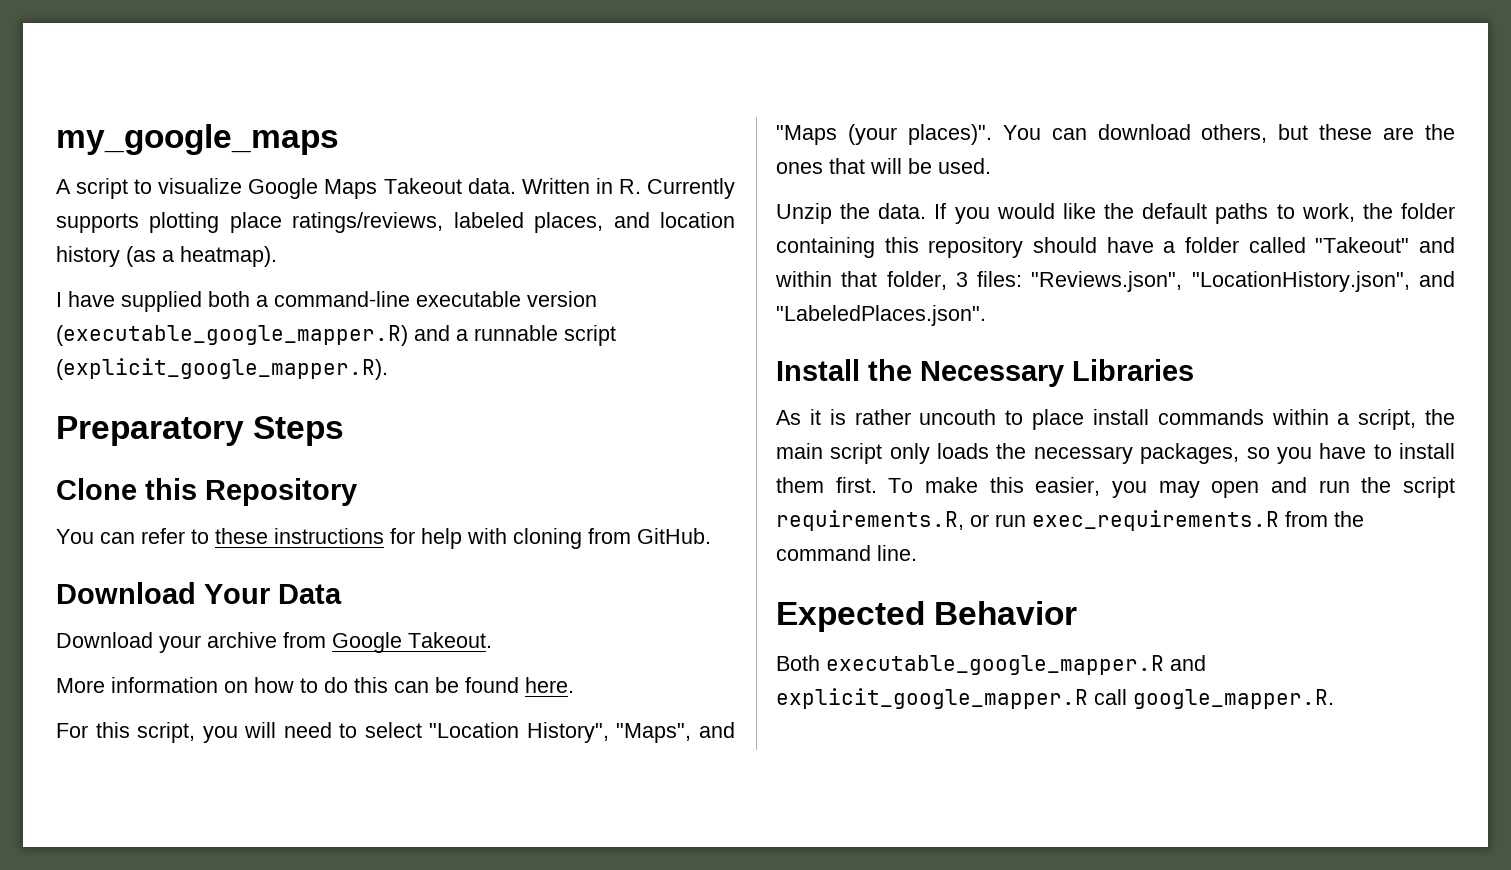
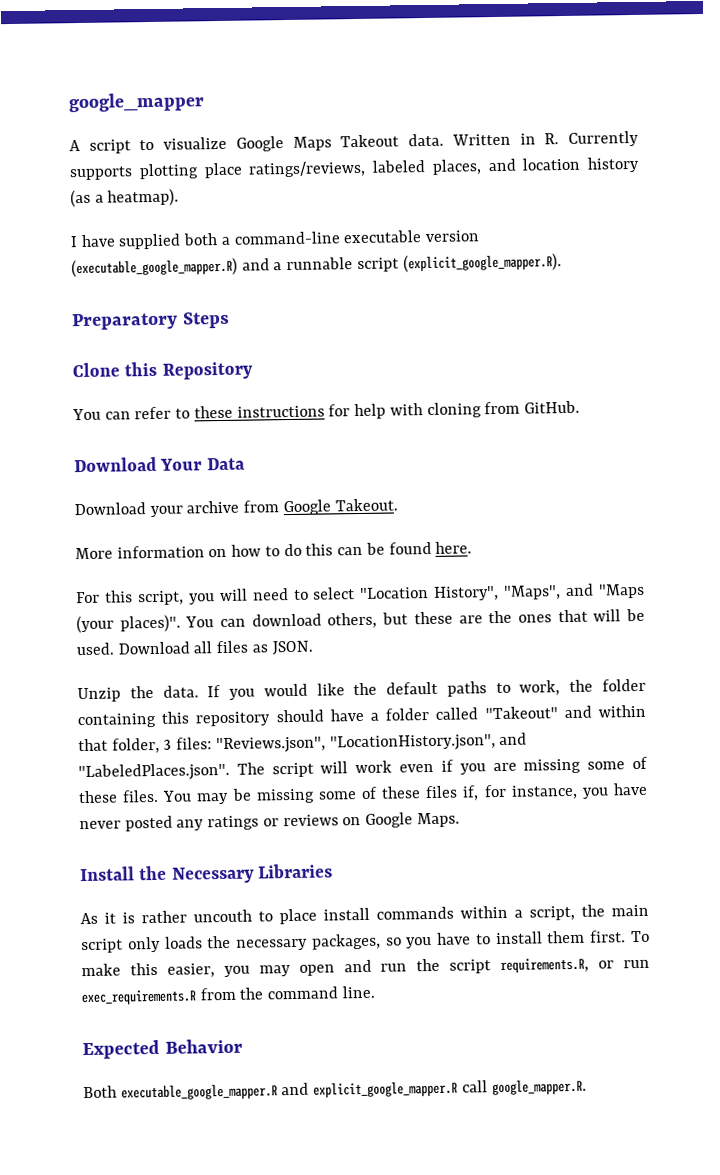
[56,124,339,155] my_google_maps -> [68,92,205,113] google_mapper
(991, 166) none -> [117,640,313,656] Download all files as JSON.
(986, 315) none -> [236,756,648,778] [78,782,649,805] [79,812,460,832] The script will work even if you are missing some of these files. You may be missing some of these files if, for instance, you have never posted any ratings or reviews on Google Maps.

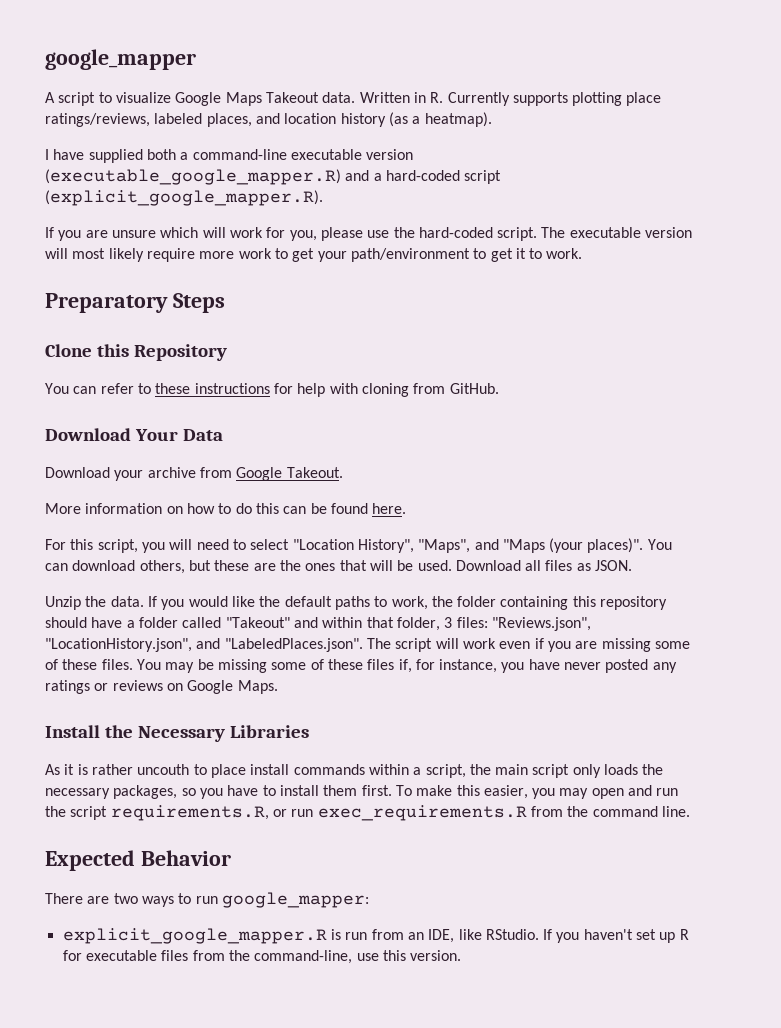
[286,257,354,271] runnable -> [385,170,460,181] hard-coded
(562, 263) none -> [45,227,693,241] [45,248,583,262] // If you are unsure which will work for you, please use the hard-coded script. The executable version will most likely require more work to get your path/environment to get it to work.
[83,1078,587,1101] Both executable_google_mapper.R and explicit_google_mapper.R call google_mapper.R. -> [45,892,369,908] [62,928,689,944] [62,950,462,964] There are two ways to run google_mapper: // explicit_google_mapper.R is run from an IDE, like RStudio. If you haven't set up R for executable files from the command-line, use this version.

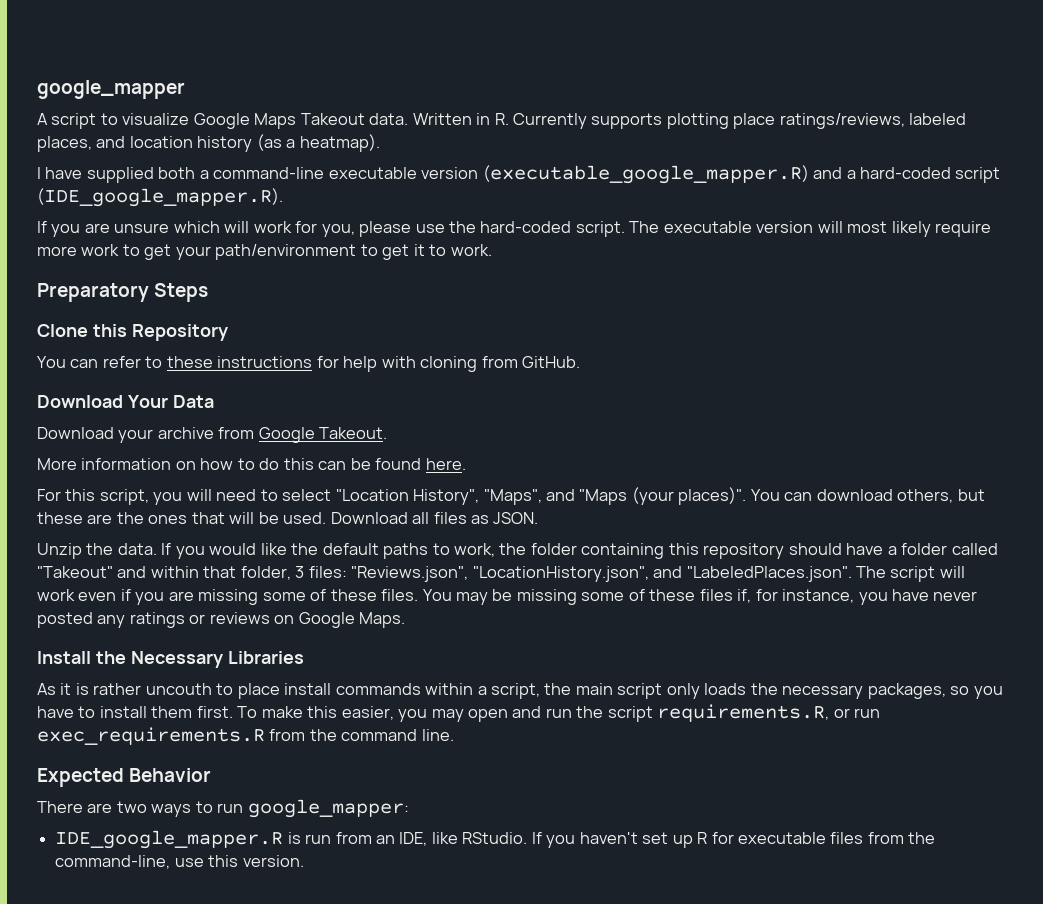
[45,190,323,206] (explicit_google_mapper.R). -> [37,188,283,207] (IDE_google_mapper.R).
[62,928,327,944] explicit_google_mapper.R -> [55,830,284,849] IDE_google_mapper.R

